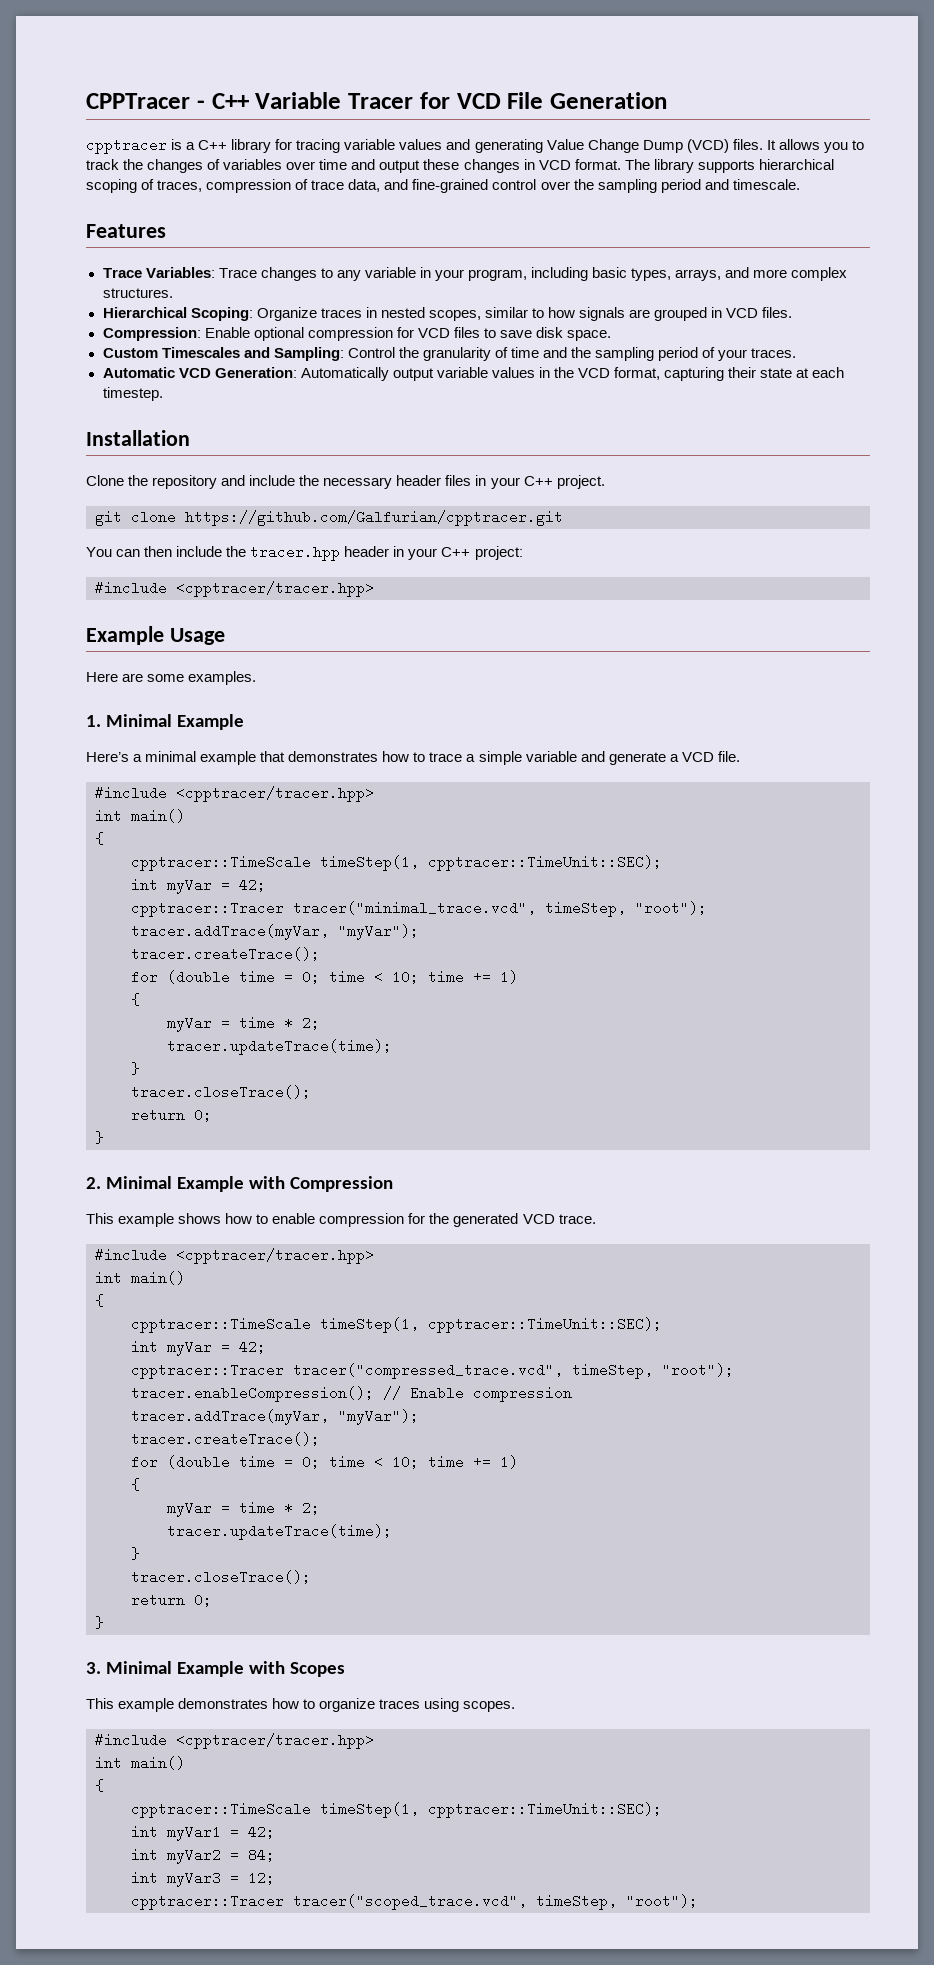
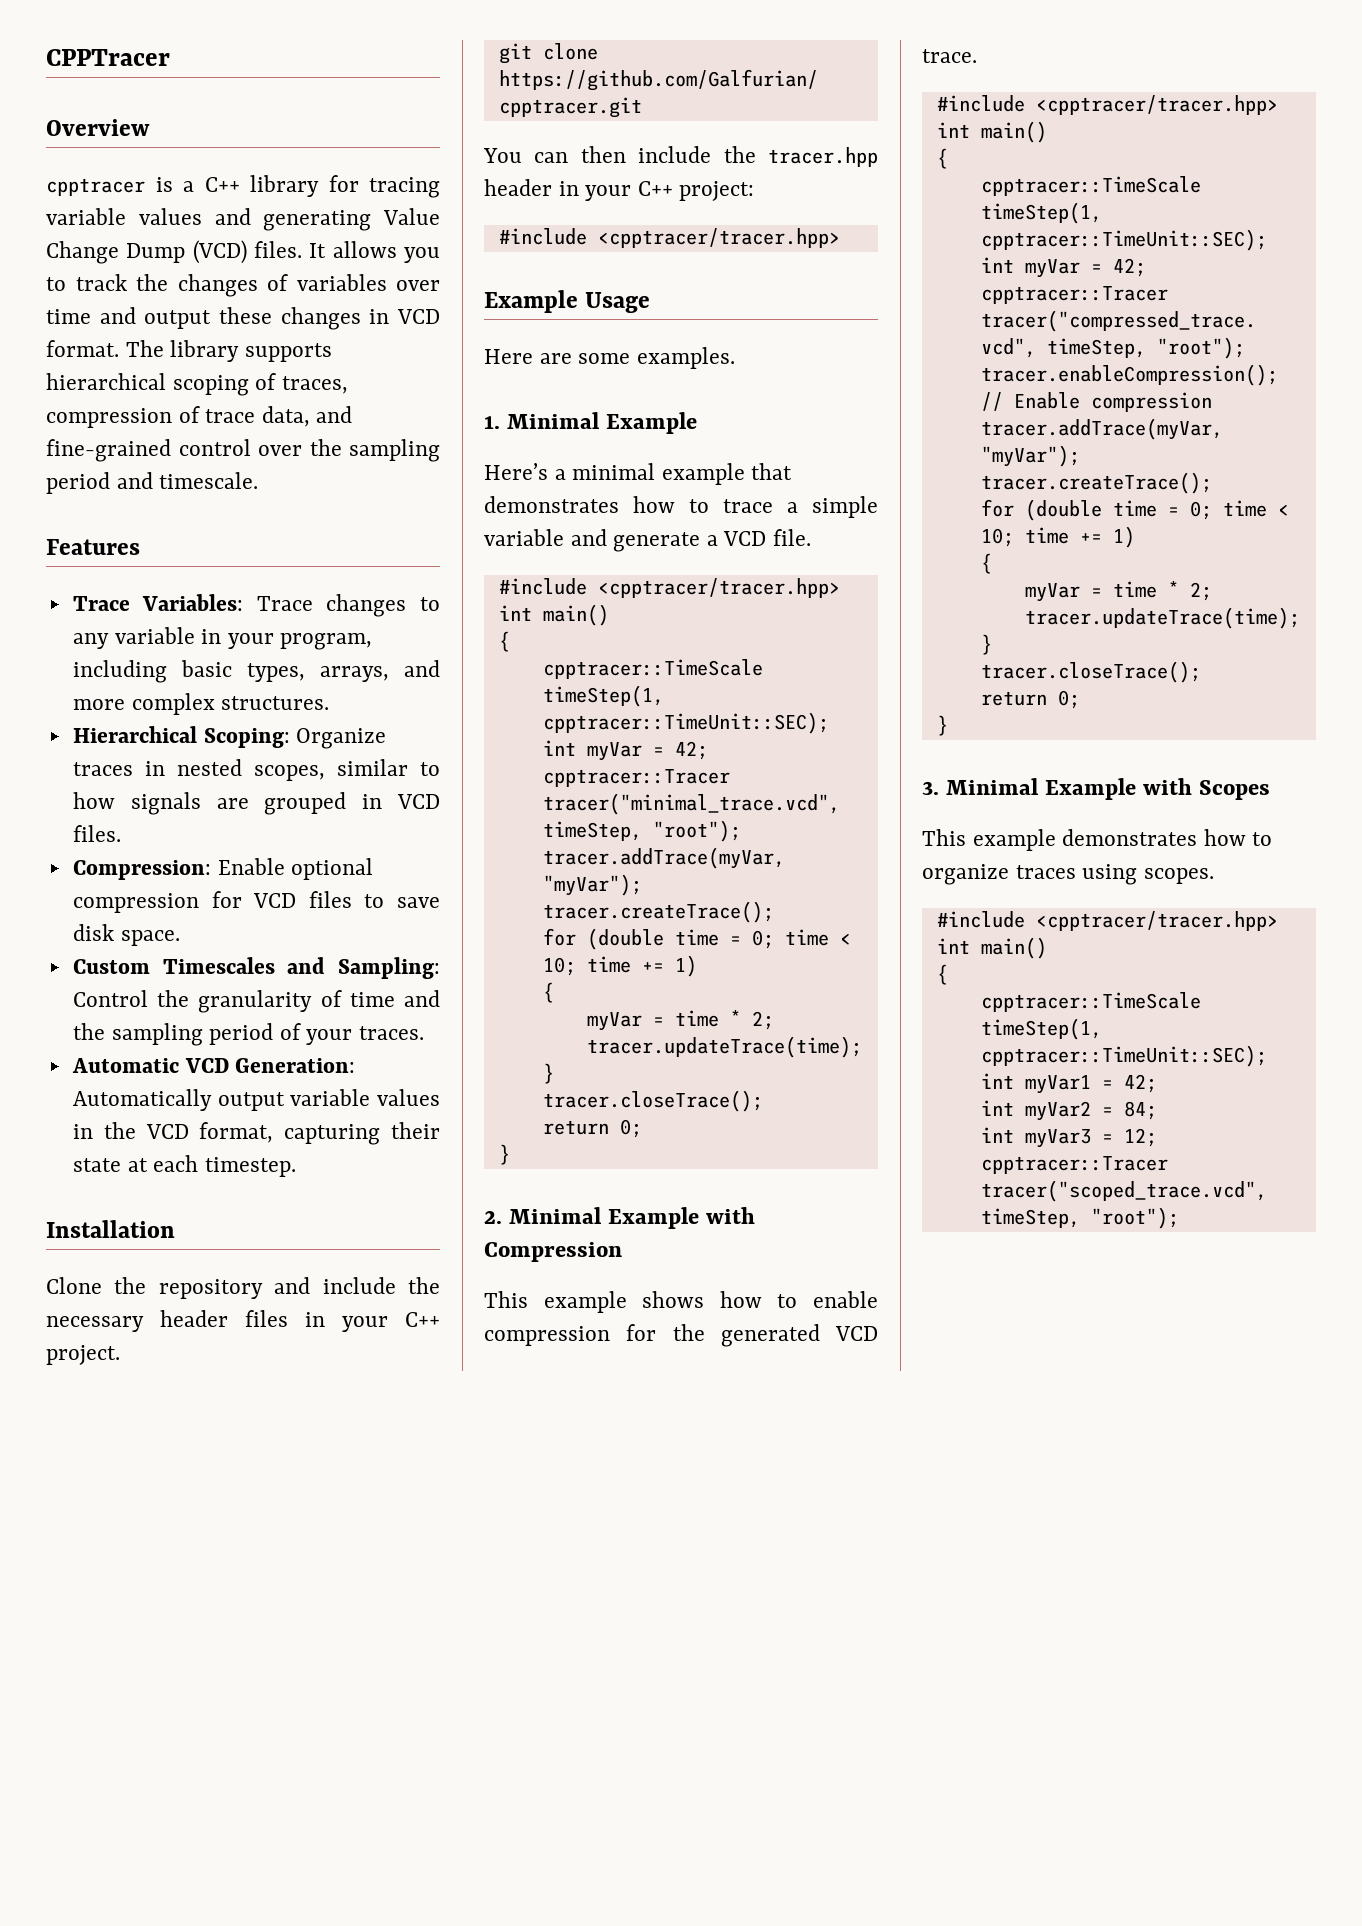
[196,92,667,109] - C++ Variable Tracer for VCD File Generation -> [46,119,150,136] // Overview

